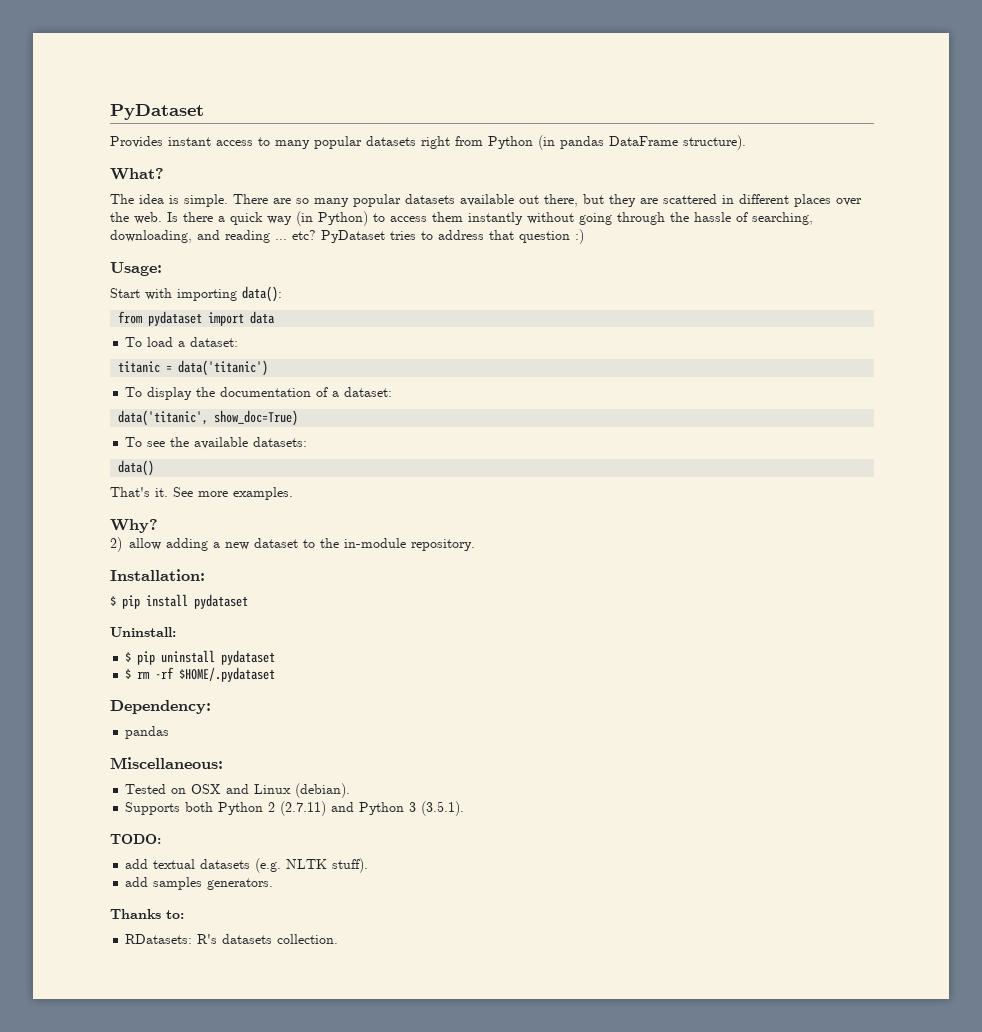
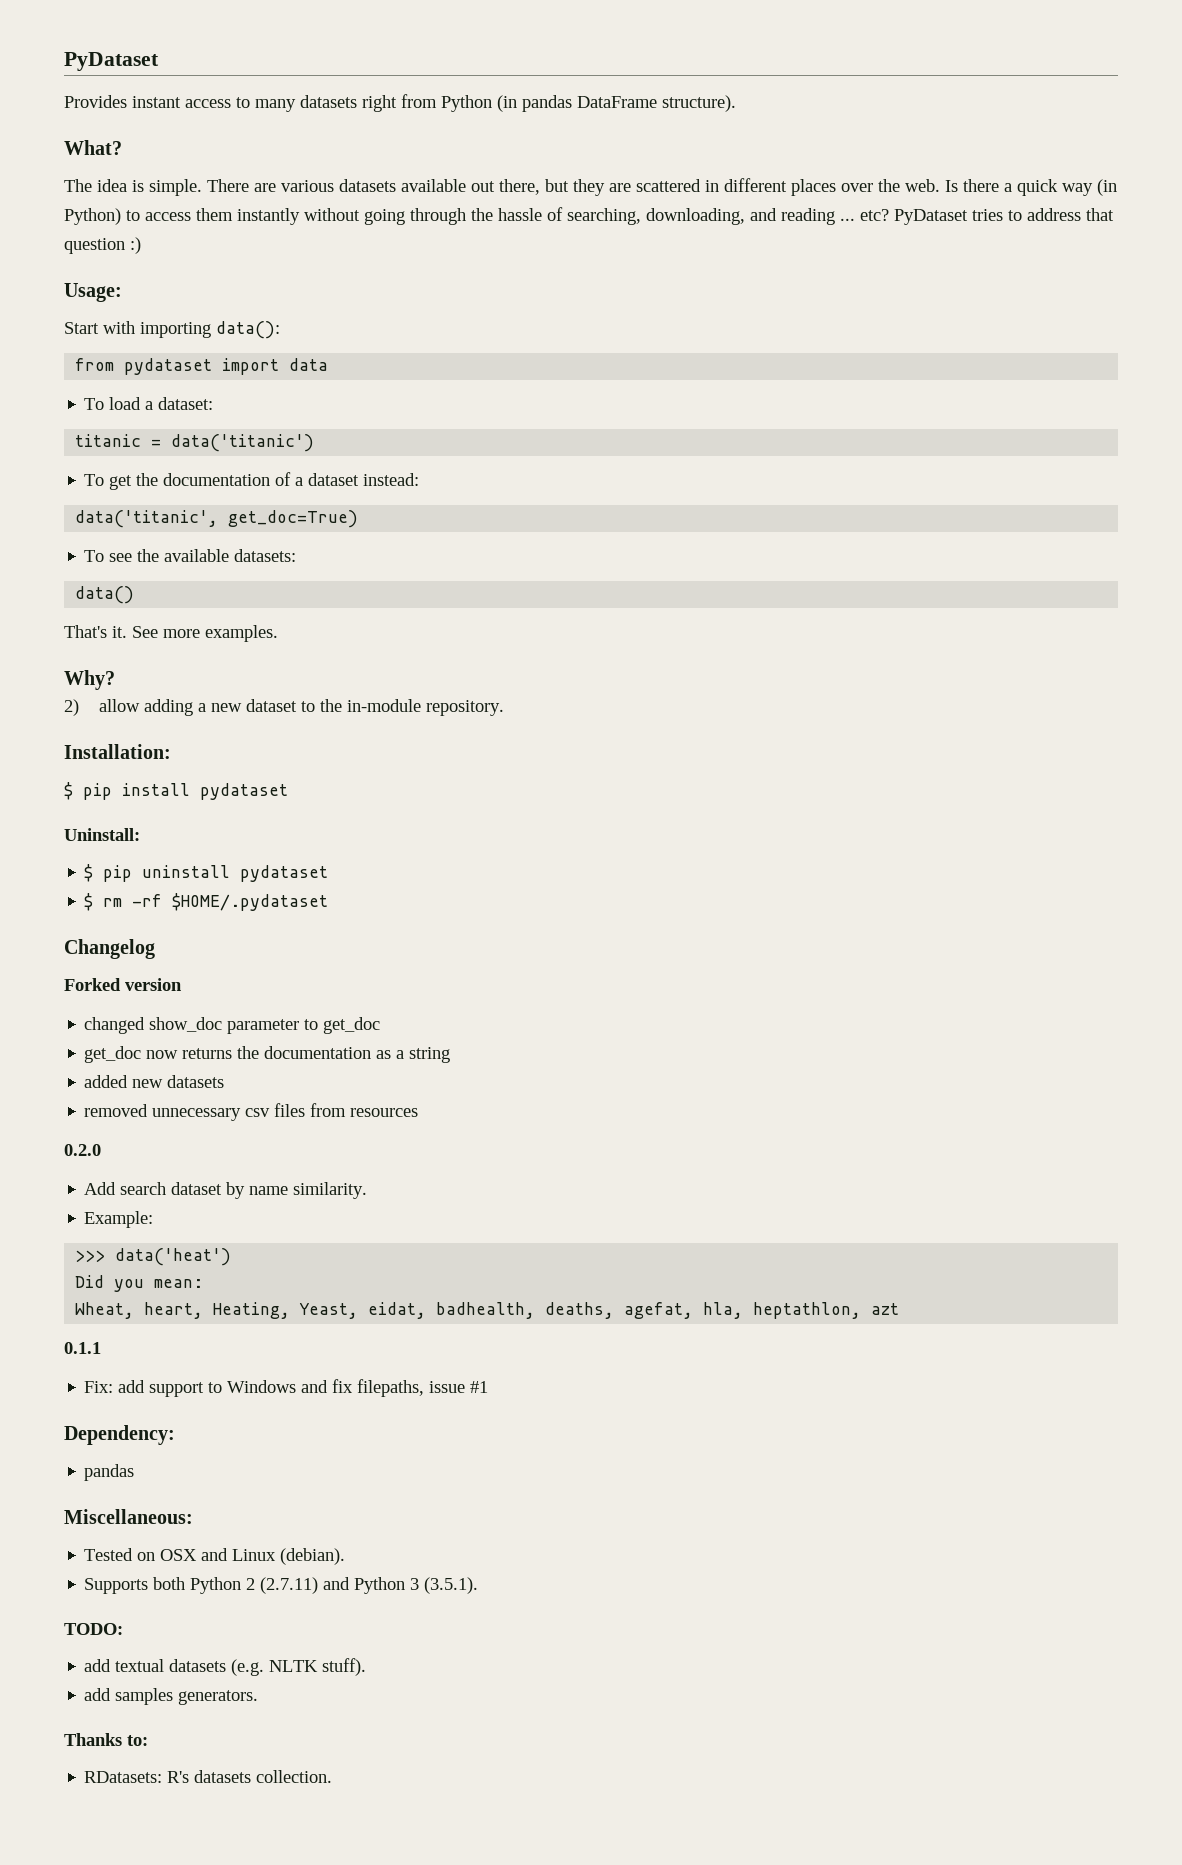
[314,136,362,149] popular -> (296, 105) none
[296,194,401,207] so many popular -> [281,180,334,192] various
[147,387,193,400] display -> [109,475,133,490] get
[344,387,393,397] dataset: -> [308,473,420,486] dataset instead:
[214,410,299,426] show_doc=True) -> [228,510,359,528] get_doc=True)
(276, 674) none -> [64,939,155,959] [64,978,182,991] [84,1017,381,1034] [84,1046,451,1063] [84,1075,225,1088] [84,1103,419,1121] [64,1144,101,1156] [84,1182,368,1199] [84,1211,154,1228] [75,1248,232,1266] [75,1275,204,1292] [75,1302,900,1319] [64,1342,101,1354] [84,1379,489,1397] // Changelog // Forked version // changed show_doc parameter to get_doc // get_doc now returns the documentation as a string // added new datasets // removed unnecessary csv files from resources // 0.2.0 // Add search dataset by name similarity. // Example: // >>> data('heat') // Did you mean: // Wheat, heart, Heating, Yeast, eidat, badhealth, deaths, agefat, hla, heptathlon, azt // 0.1.1 // Fix: add support to Windows and fix filepaths, issue #1

